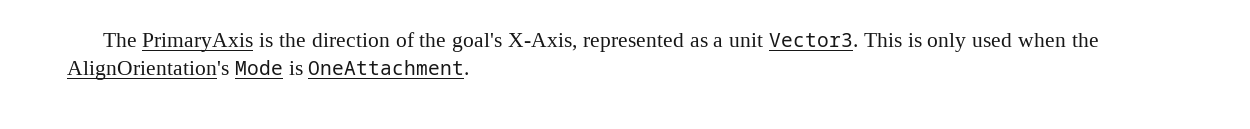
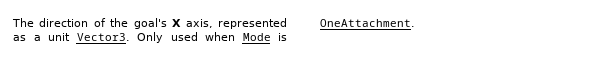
[142,33,306,52] PrimaryAxis is the -> (34, 22) none
[508,33,578,51] X-Axis, -> [172,19,213,28] X axis,
[863,33,1099,52] [67,61,229,80] This is only used when the AlignOrientation's -> [137,32,235,43] Only used when

